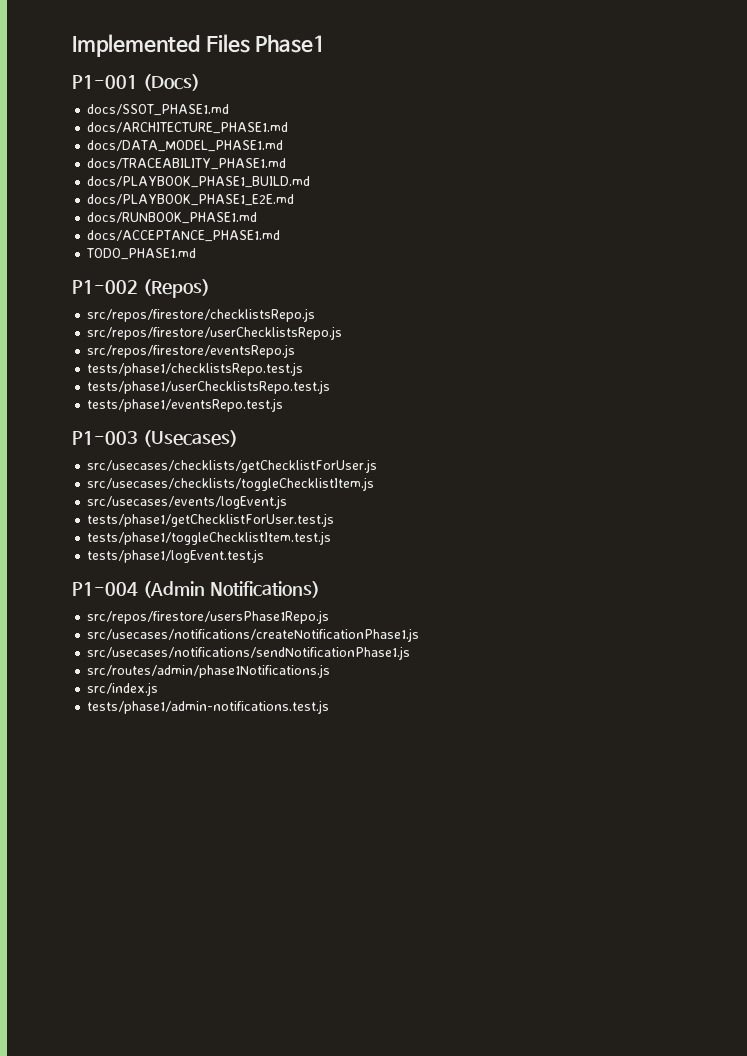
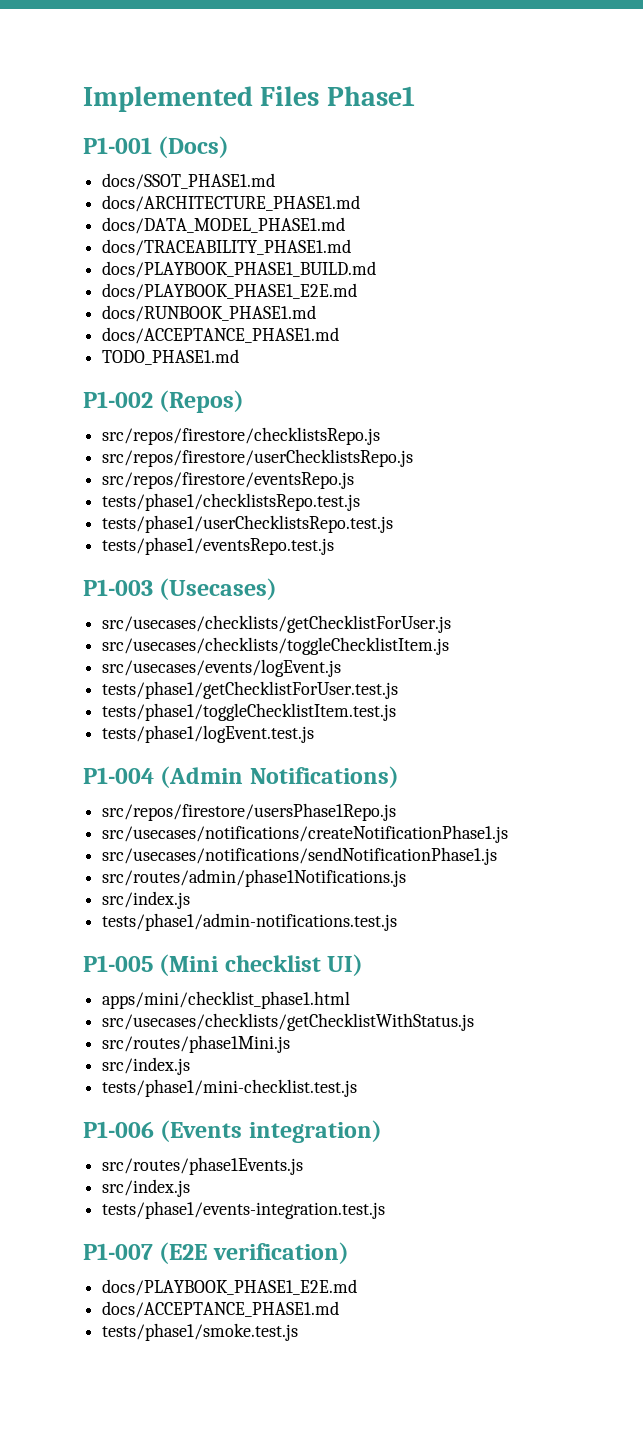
(330, 707) none -> [83,954,364,976] [102,991,351,1009] [102,1013,475,1031] [102,1035,291,1053] [102,1057,191,1075] [102,1079,358,1097] [83,1120,382,1143] [102,1157,304,1175] [102,1179,191,1197] [102,1201,386,1219] [83,1242,349,1264] [102,1279,358,1296] [102,1301,340,1318] [102,1323,299,1341] // P1-005 (Mini checklist UI) // apps/mini/checklist_phase1.html // src/usecases/checklists/getChecklistWithStatus.js // src/routes/phase1Mini.js // src/index.js // tests/phase1/mini-checklist.test.js // P1-006 (Events integration) // src/routes/phase1Events.js // src/index.js // tests/phase1/events-integration.test.js // P1-007 (E2E verification) // docs/PLAYBOOK_PHASE1_E2E.md // docs/ACCEPTANCE_PHASE1.md // tests/phase1/smoke.test.js

